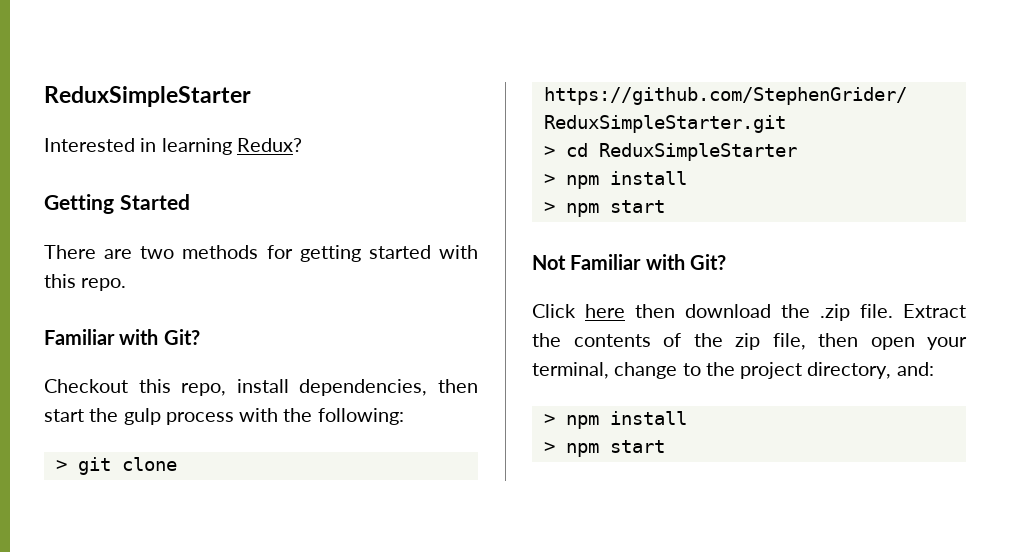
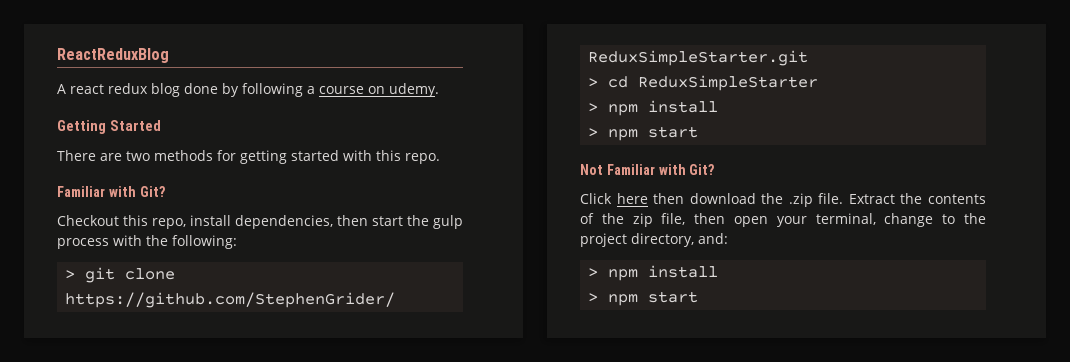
[44,86,251,107] [44,138,302,155] ReduxSimpleStarter // Interested in learning Redux? -> [57,48,169,63] [57,83,439,97] ReactReduxBlog // A react redux blog done by following a course on udemy.

